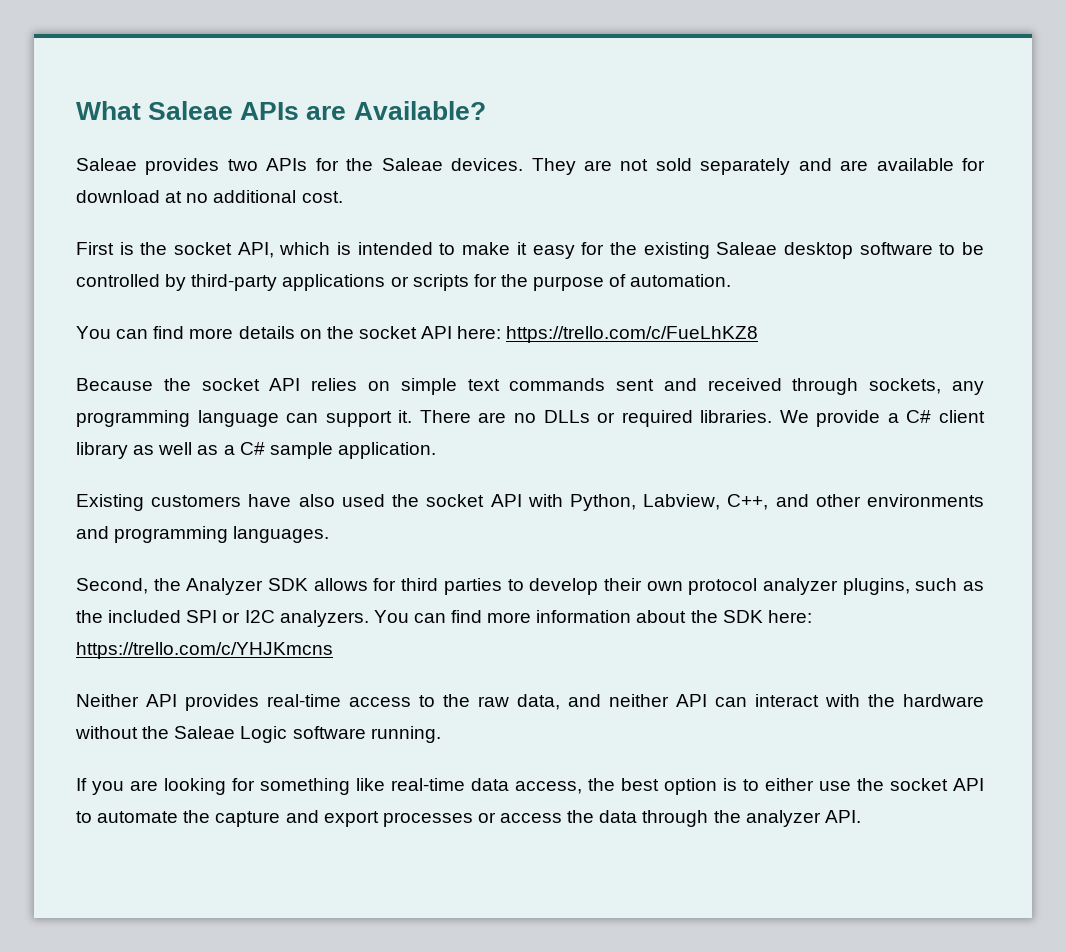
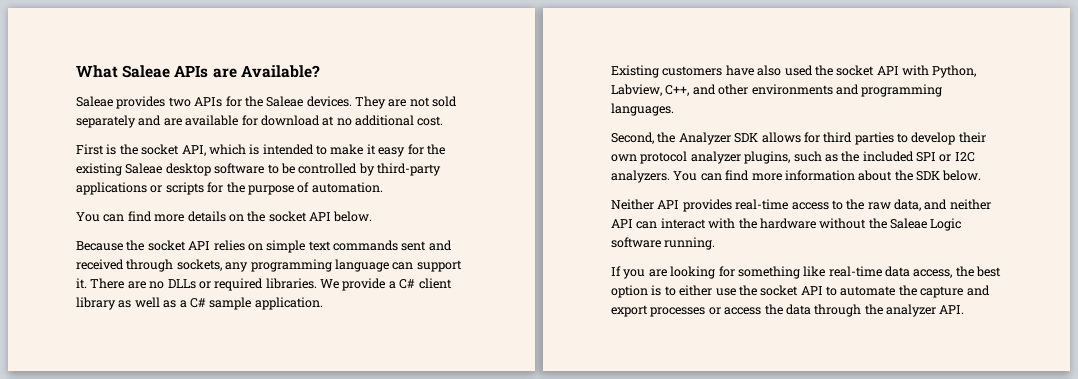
[457,326,759,343] here: https://trello.com/c/FueLhKZ8 -> [333,211,373,222] below.
[767,610,812,623] [76,642,333,659] here: https://trello.com/c/YHJKmcns -> [942,170,982,181] below.

